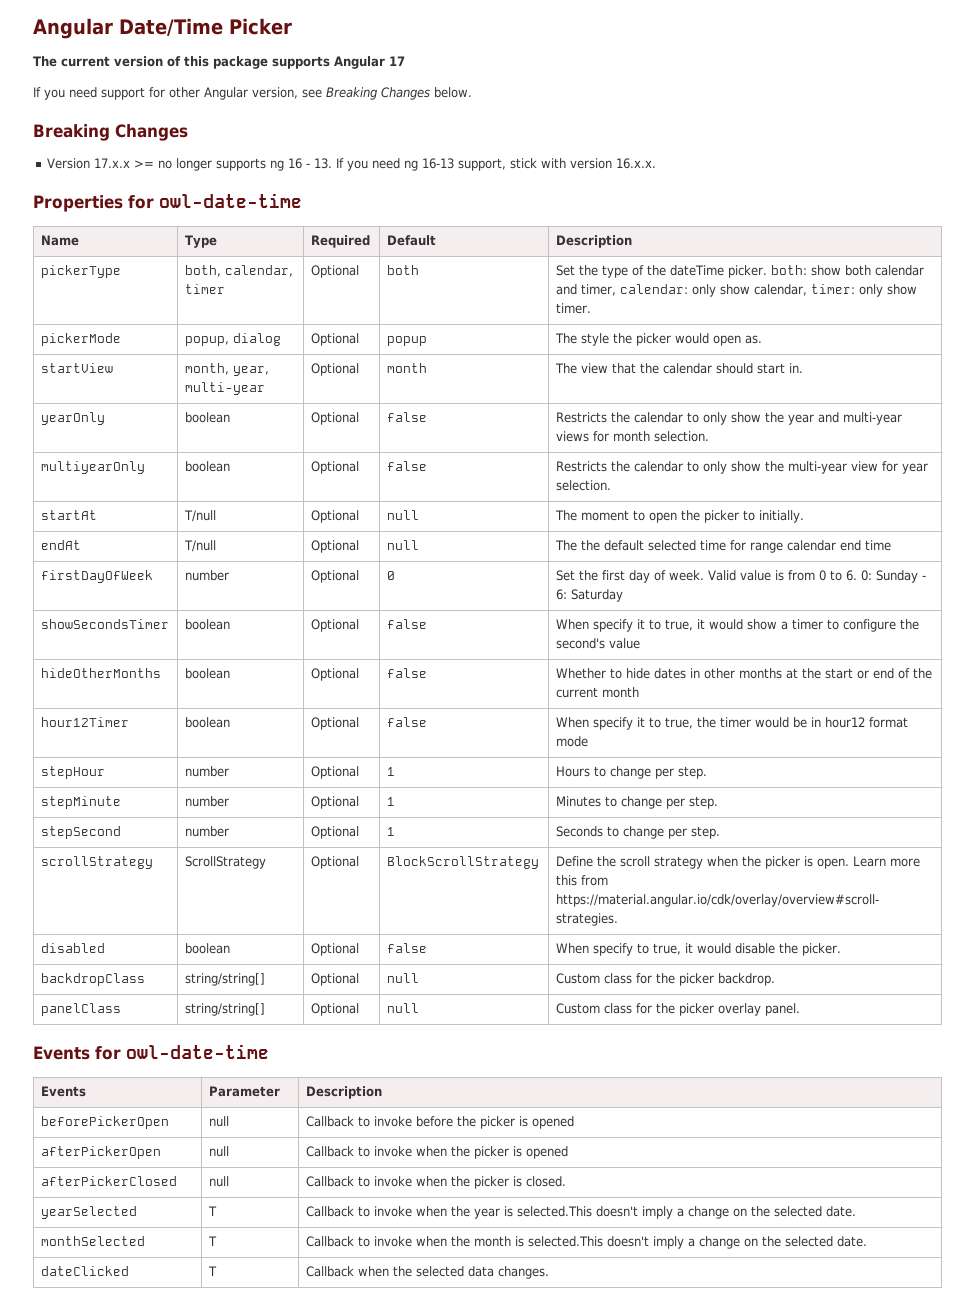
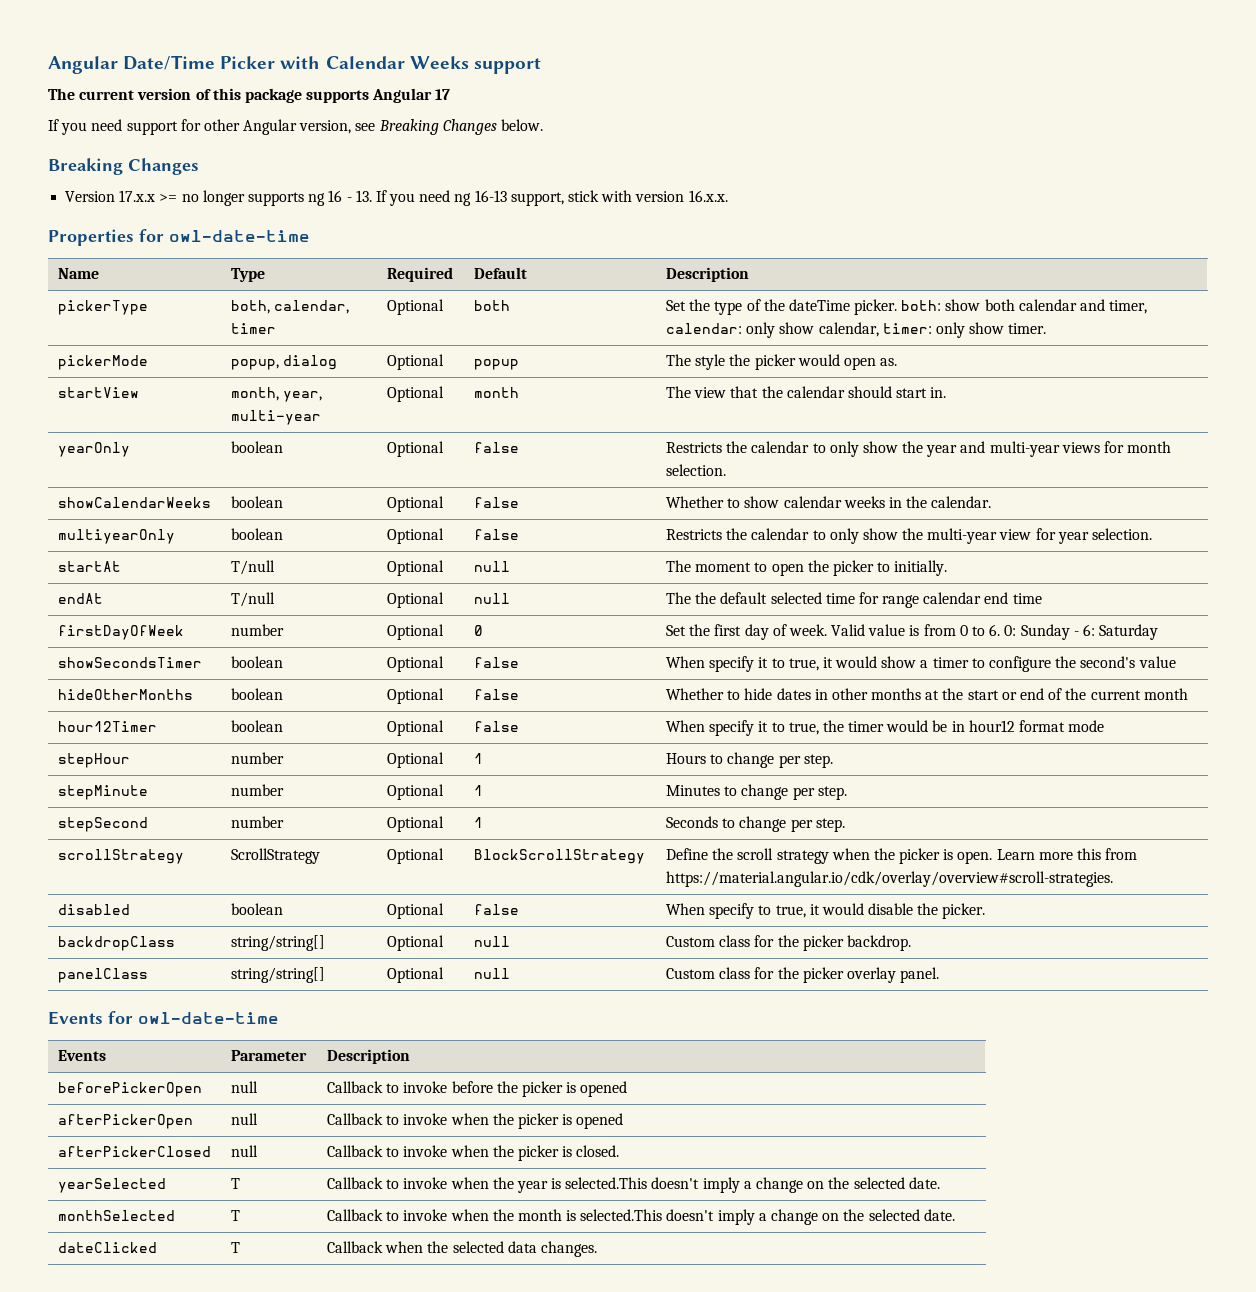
(292, 26) none -> [280,56,541,74] with Calendar Weeks support
(709, 436) none -> [57,497,211,508] [230,496,283,508] [386,496,444,512] [473,497,519,508] [665,496,992,508] // showCalendarWeeks | boolean | Optional | false | Whether to show calendar weeks in the calendar.

